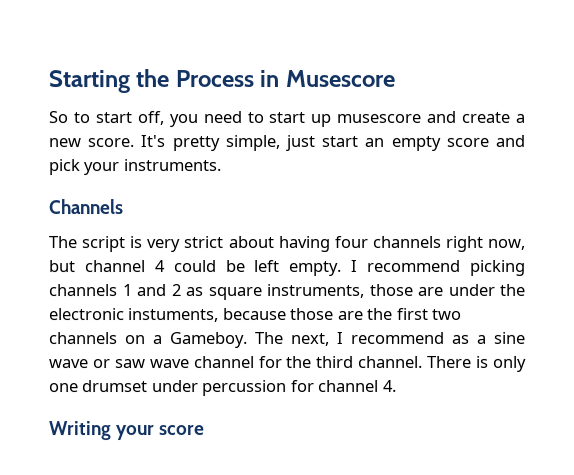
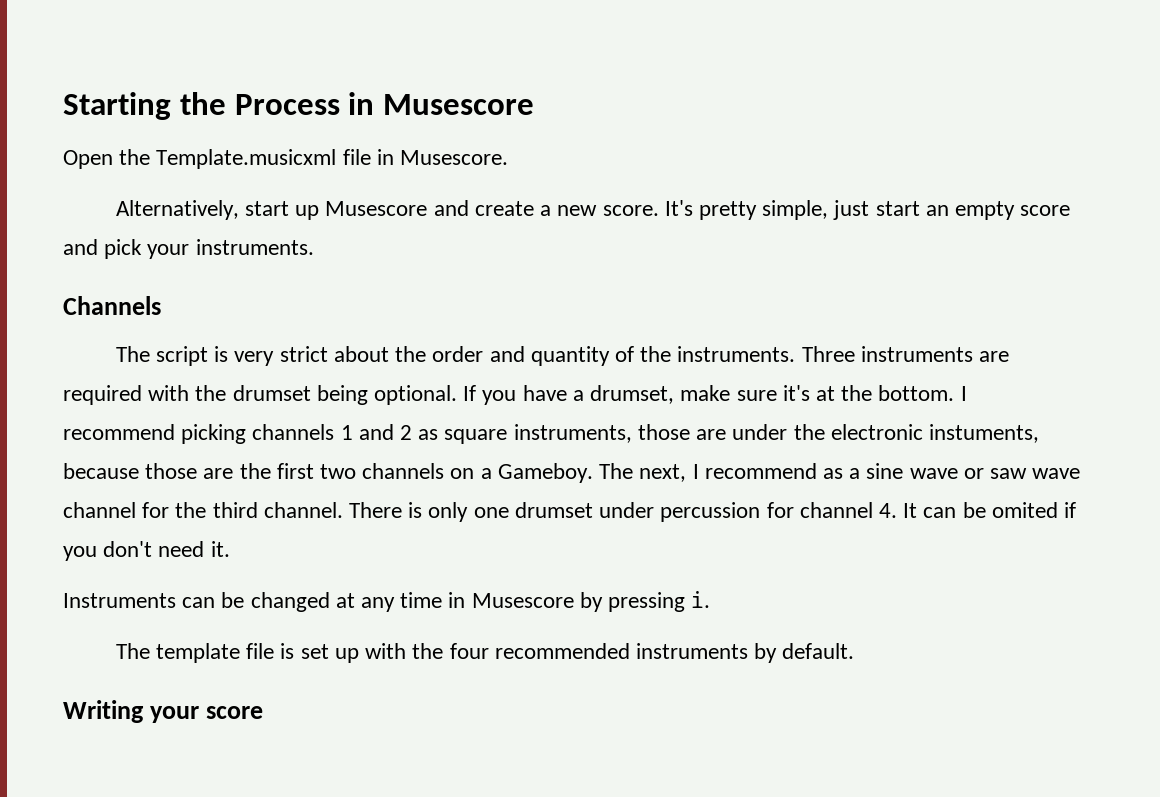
[48,111,264,128] So to start off, you need to -> [63,149,509,169] [115,200,239,220] Open the Template.musicxml file in Musescore. // Alternatively,
[336,113,422,123] musescore -> [325,201,428,216] Musescore
[277,235,527,253] [49,260,343,276] having four channels right now, but channel 4 could be left empty. -> [395,346,1010,366] [63,385,955,405] the order and quantity of the instruments. Three instruments are required with the drumset being optional. If you have a drumset, make sure it's at the bottom.
(397, 385) none -> [903,502,1076,518] [63,541,230,561] [63,591,711,612] [115,643,855,663] It can be omited if you don't need it. // Instruments can be changed at any time in Musescore by pressing i. // The template file is set up with the four recommended instruments by default.

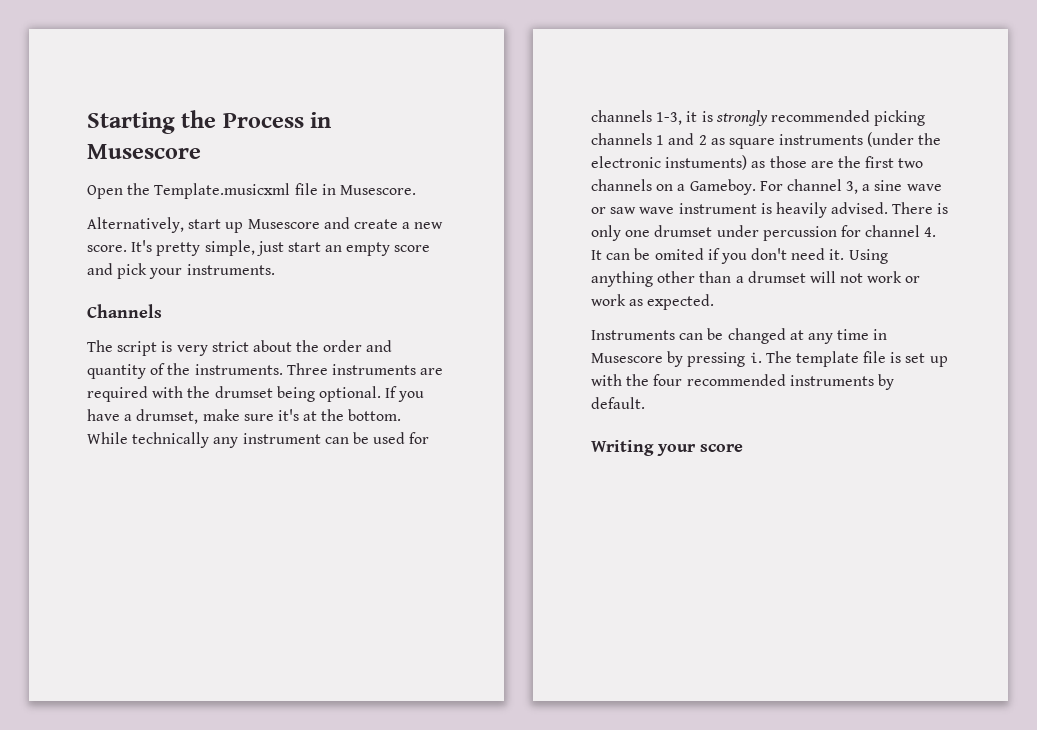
[960,386,967,401] [63,424,175,440] I recommend -> [87,432,430,448] [591,110,870,126] While technically any instrument can be used for channels 1-3, it is strongly recommended
[513,424,1039,443] [63,463,139,479] instruments, those are under the electronic instuments, because -> [779,132,942,147] [591,155,766,170] instruments (under the electronic instuments) as
[599,463,843,482] The next, I recommend as -> [759,179,859,194] For channel 3,
[63,502,343,518] channel for the third channel. -> [678,202,889,218] instrument is heavily advised.
(230, 549) none -> [848,249,888,264] [591,271,921,287] [591,294,715,310] Using anything other than a drumset will not work or work as expected.
(711, 599) // -> (762, 357) none

